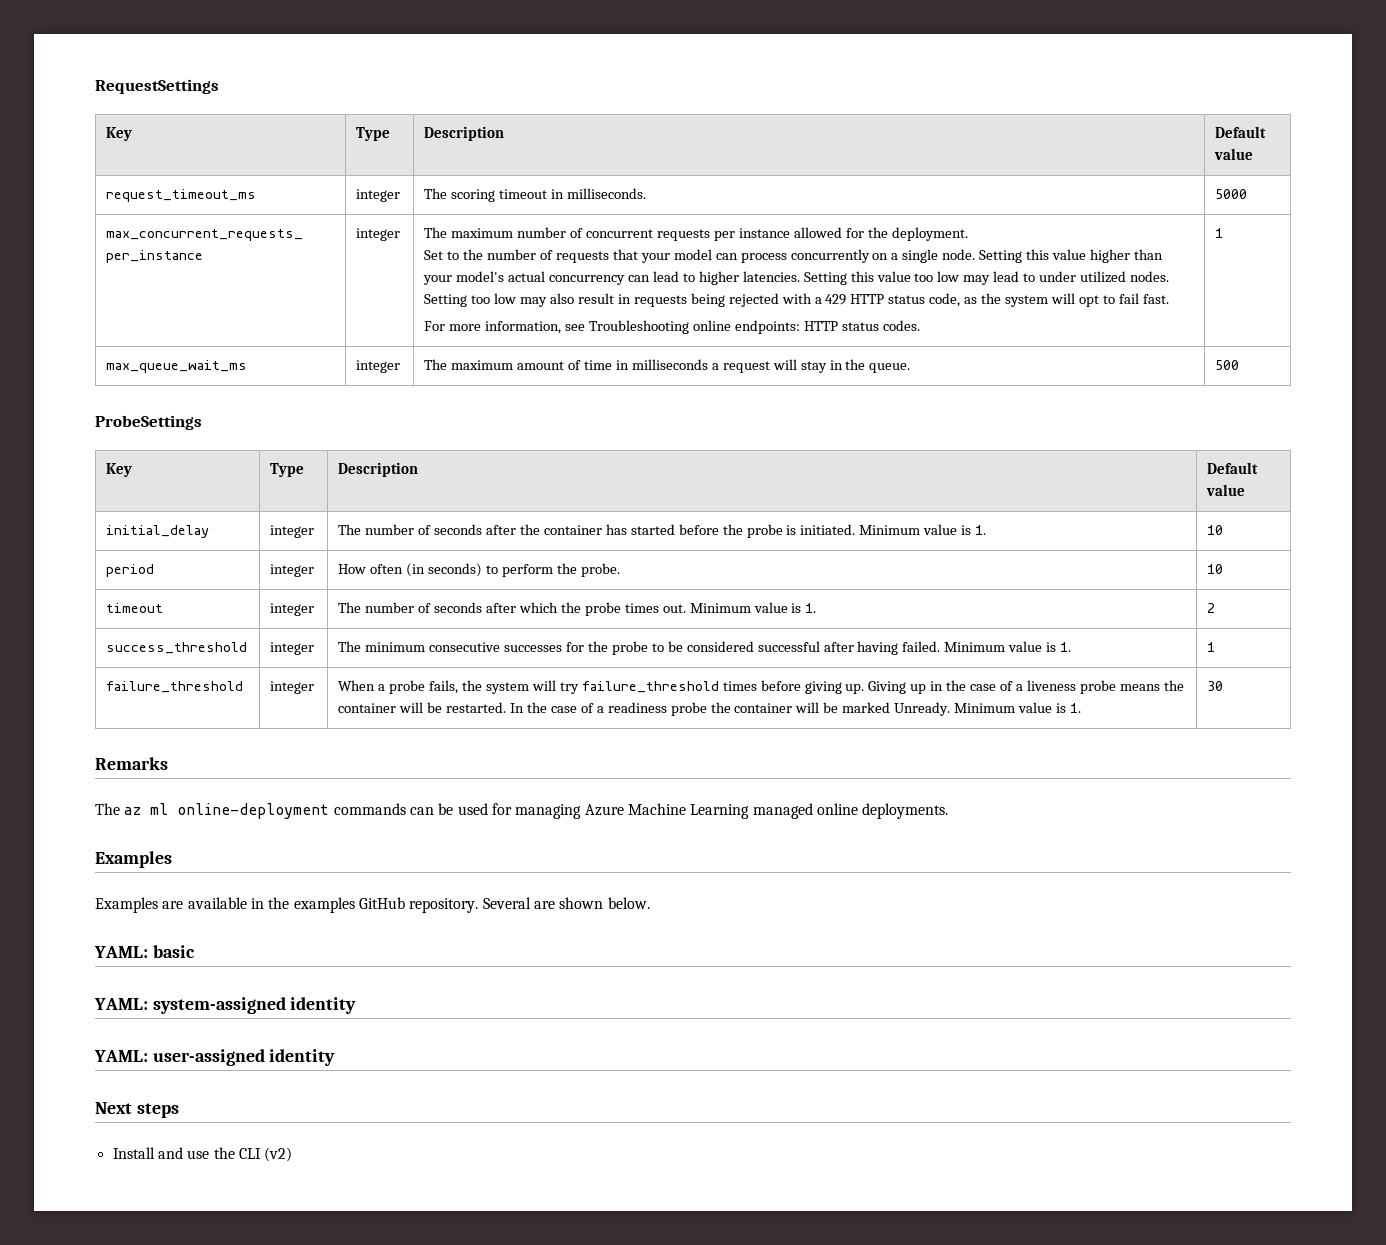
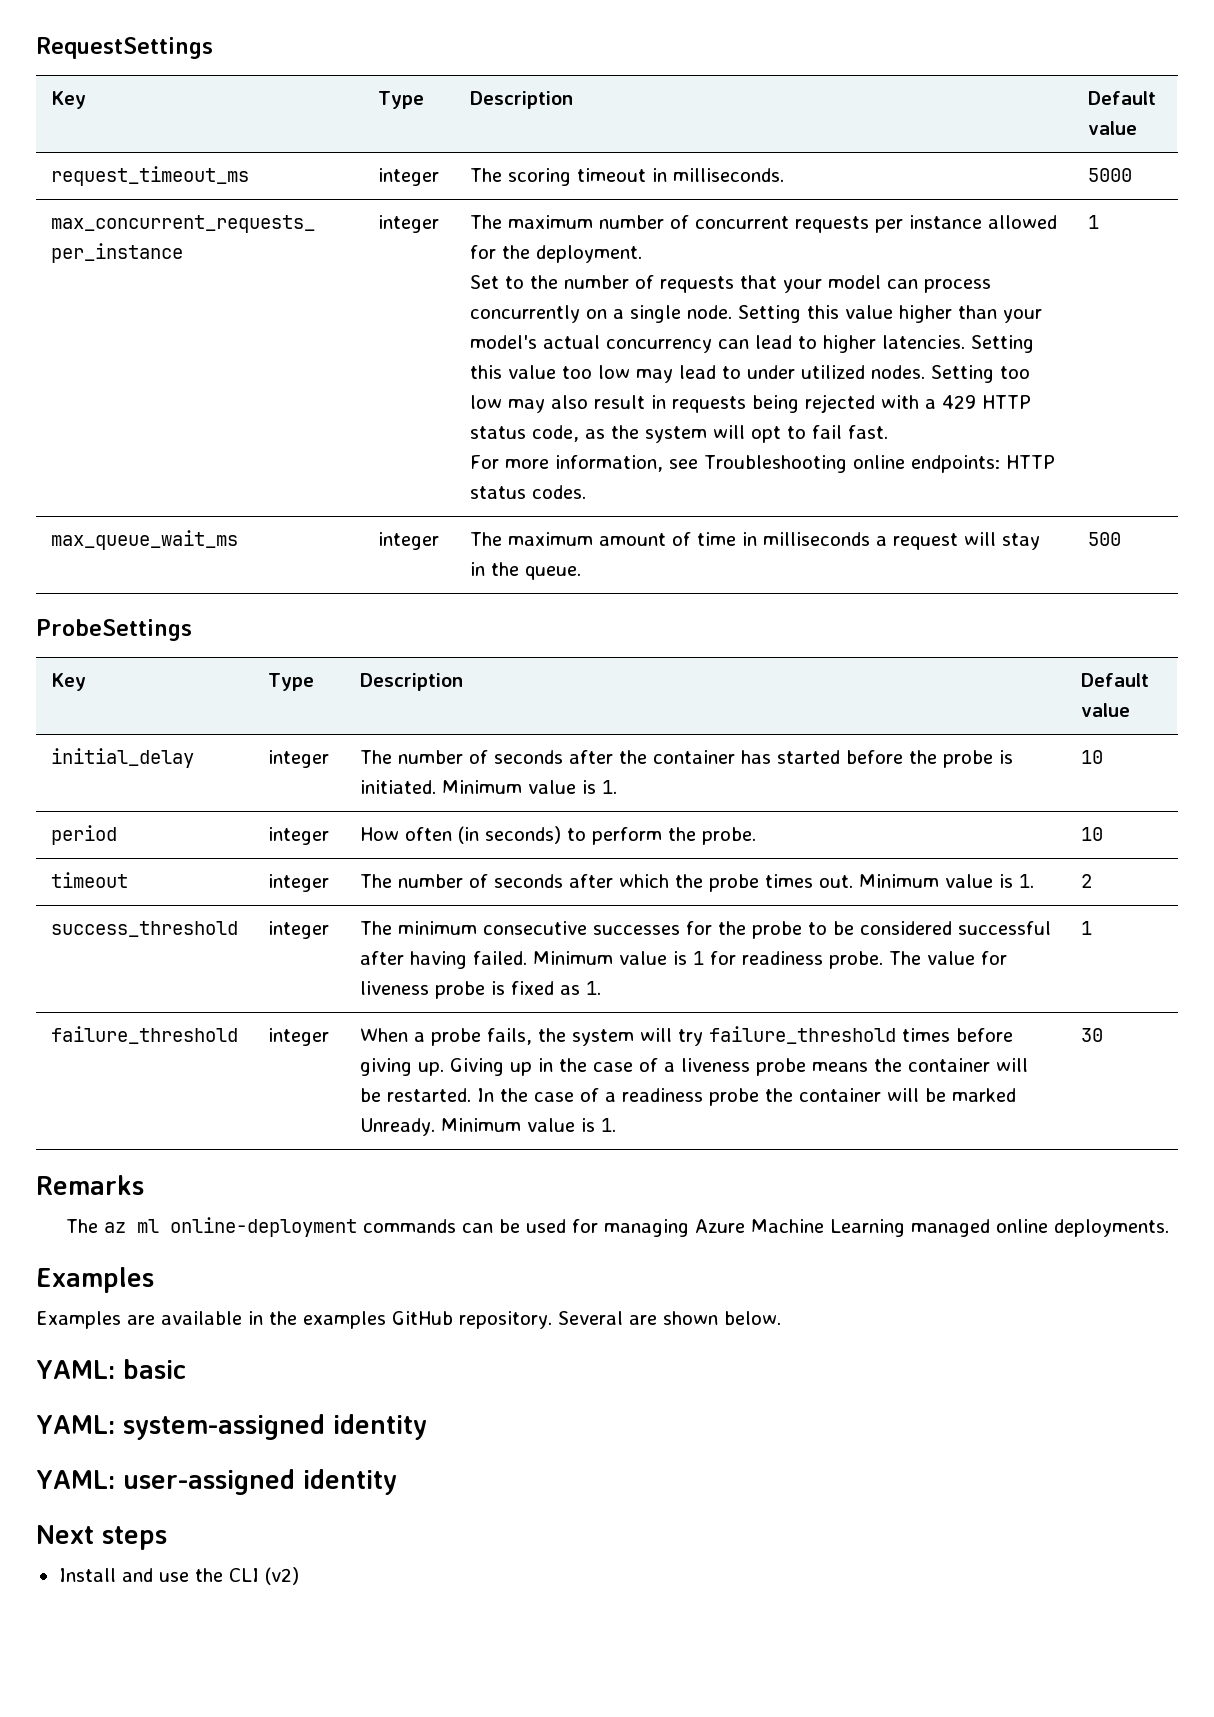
(1057, 647) none -> [692,951,1007,969] [359,981,580,999] 1 for readiness probe. The value for liveness probe is fixed as

